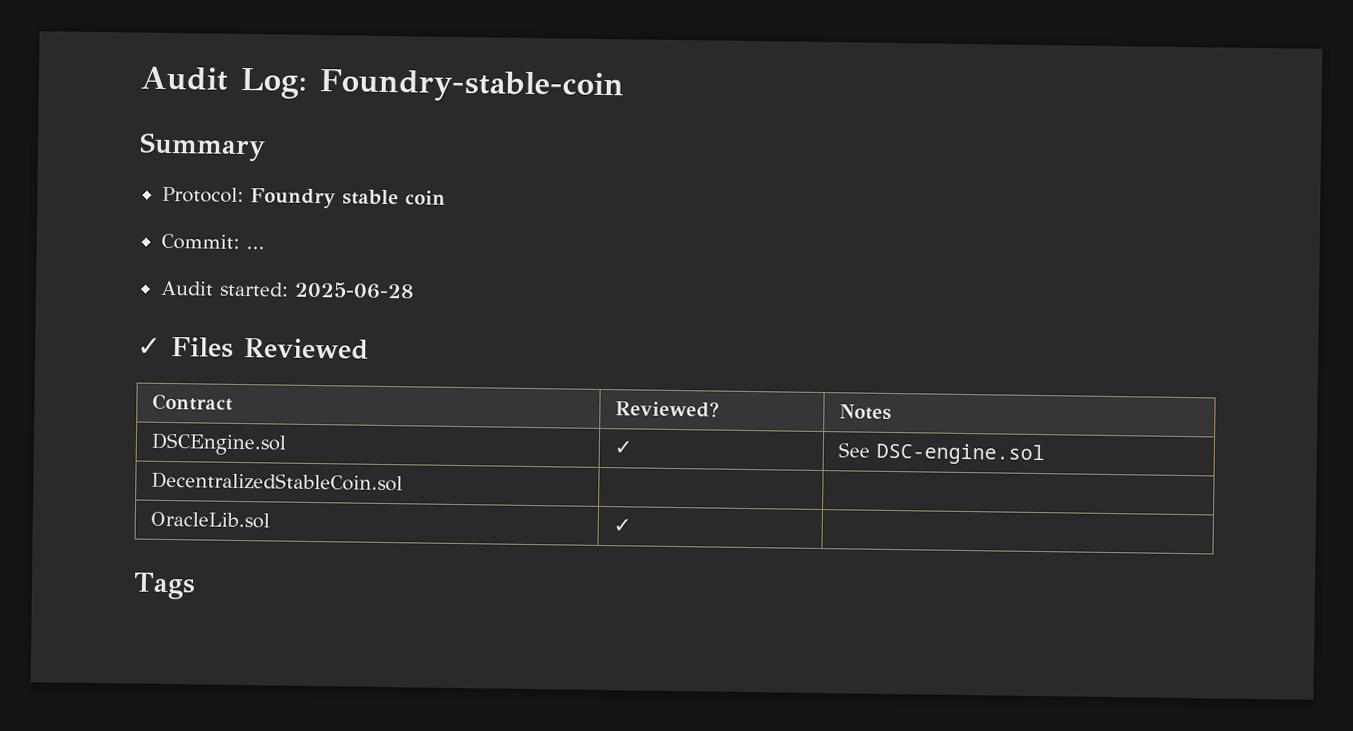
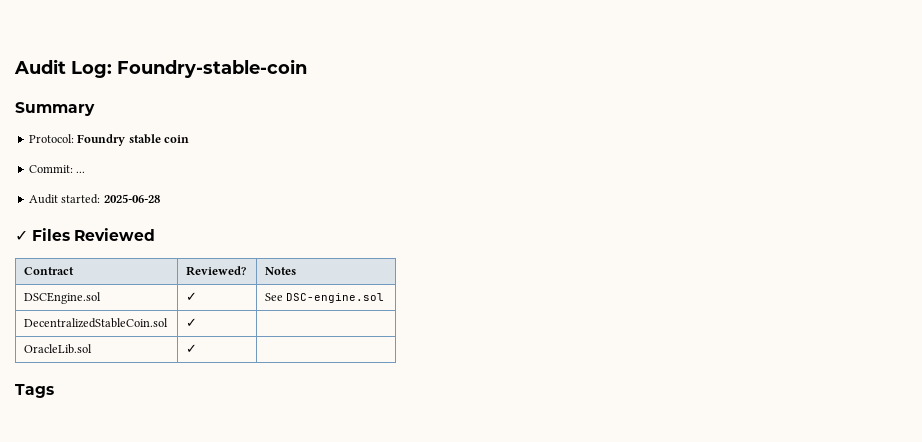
(404, 481) none -> [186,318,198,327] ✓

